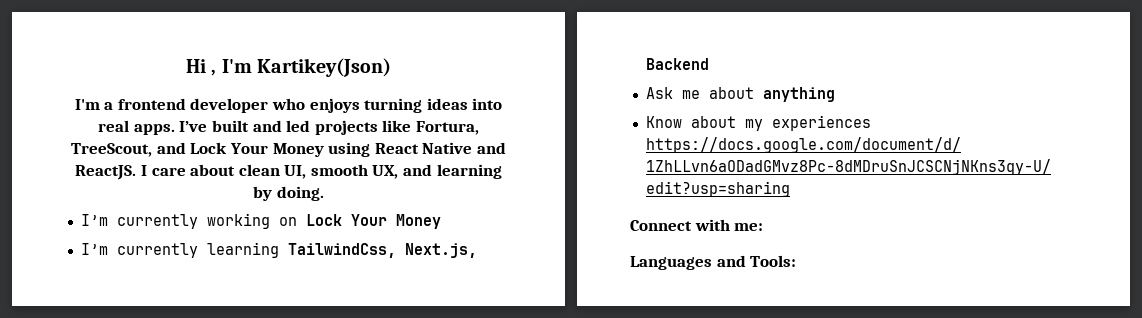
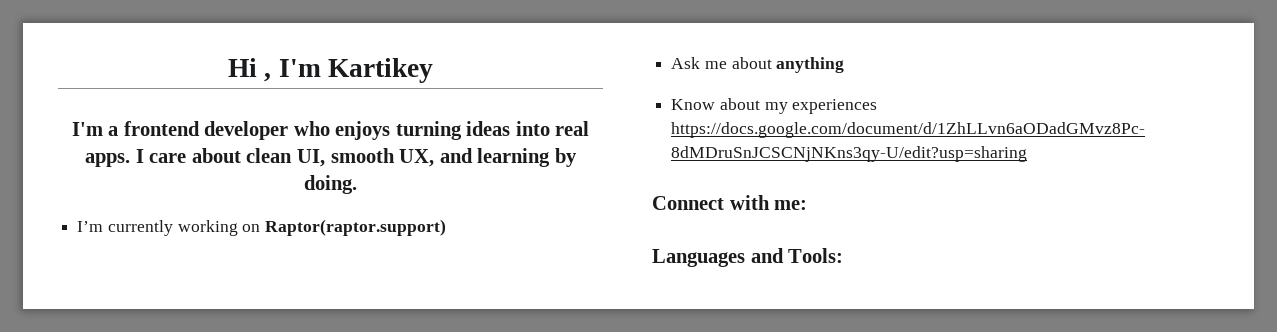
[256,58,391,77] Kartikey(Json) -> [328,58,434,83] Kartikey
[179,120,479,135] [71,142,506,157] [75,165,137,180] I’ve built and led projects like Fortura, TreeScout, and Lock Your Money using React Native and ReactJS. -> (131, 160) none
[305,214,441,229] [80,242,477,258] [645,58,709,70] Lock Your Money // I’m currently learning TailwindCss, Next.js, Backend -> [265,219,447,236] Raptor(raptor.support)

